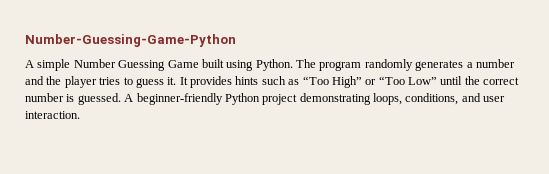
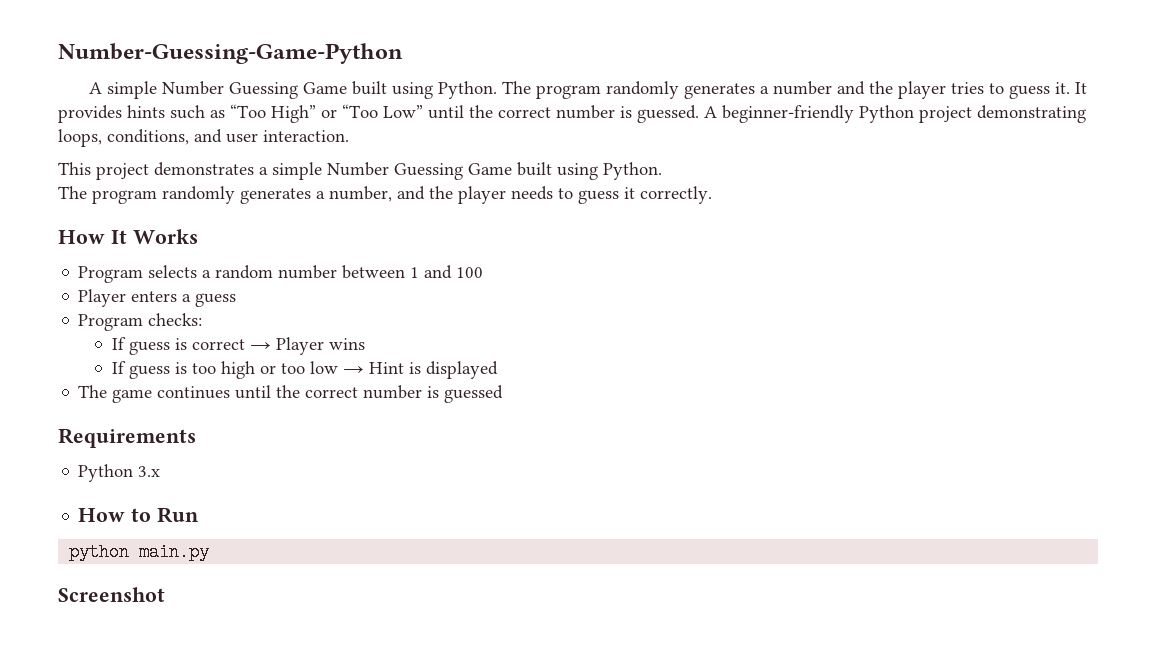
(80, 115) none -> [58,162,662,180] [58,186,712,204] [58,229,198,244] [78,265,484,283] [78,289,237,307] [78,313,203,331] [111,337,365,355] [111,361,498,379] [78,385,504,403] [58,428,196,448] [78,464,161,482] [78,507,199,523] [69,543,210,561] [58,587,165,602] // This project demonstrates a simple Number Guessing Game built using Python. // The program randomly generates a number, and the player needs to guess it correctly. // How It Works // Program selects a random number between 1 and 100 // Player enters a guess // Program checks: // If guess is correct → Player wins // If guess is too high or too low → Hint is displayed // The game continues until the correct number is guessed // Requirements // Python 3.x // How to Run // python main.py // Screenshot

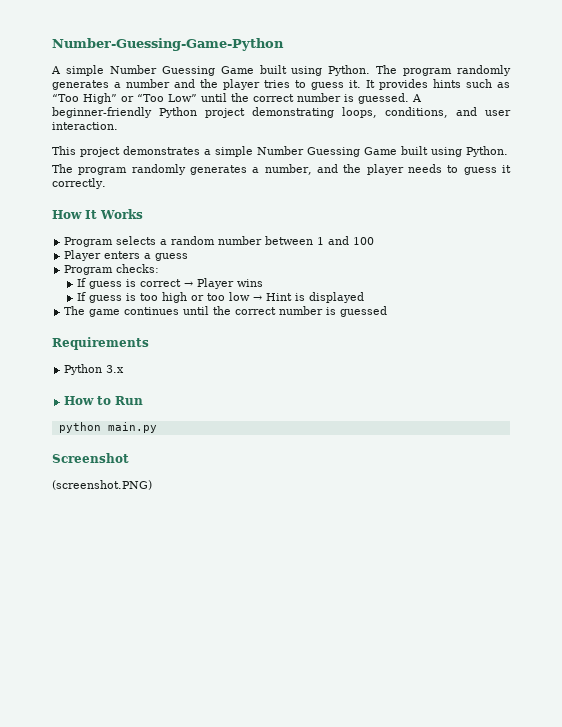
(165, 594) none -> [52,480,152,490] // (screenshot.PNG)

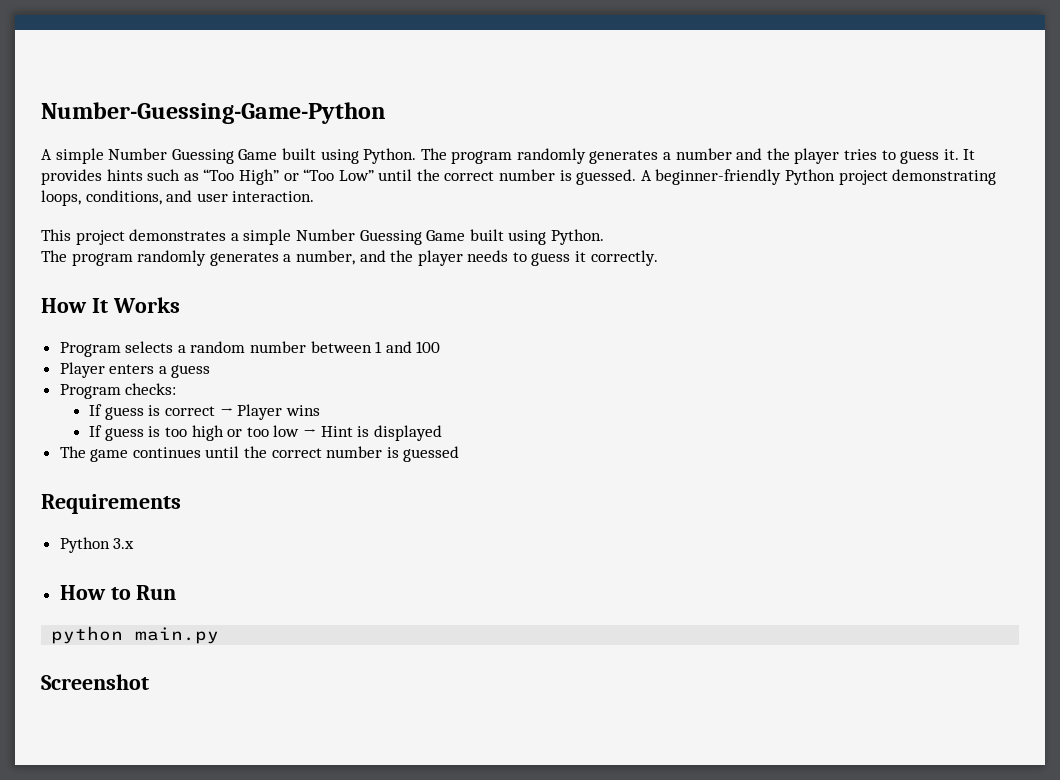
[52,480,152,490] // (screenshot.PNG) -> (149, 682) none

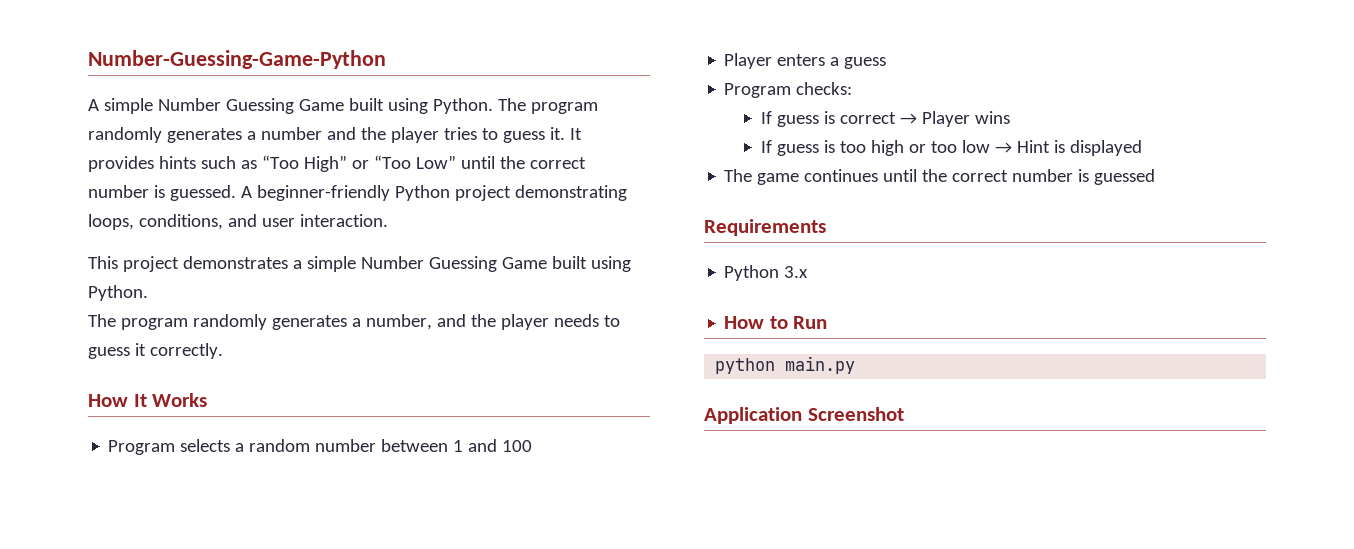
(220, 635) none -> [704,407,802,424] Application

